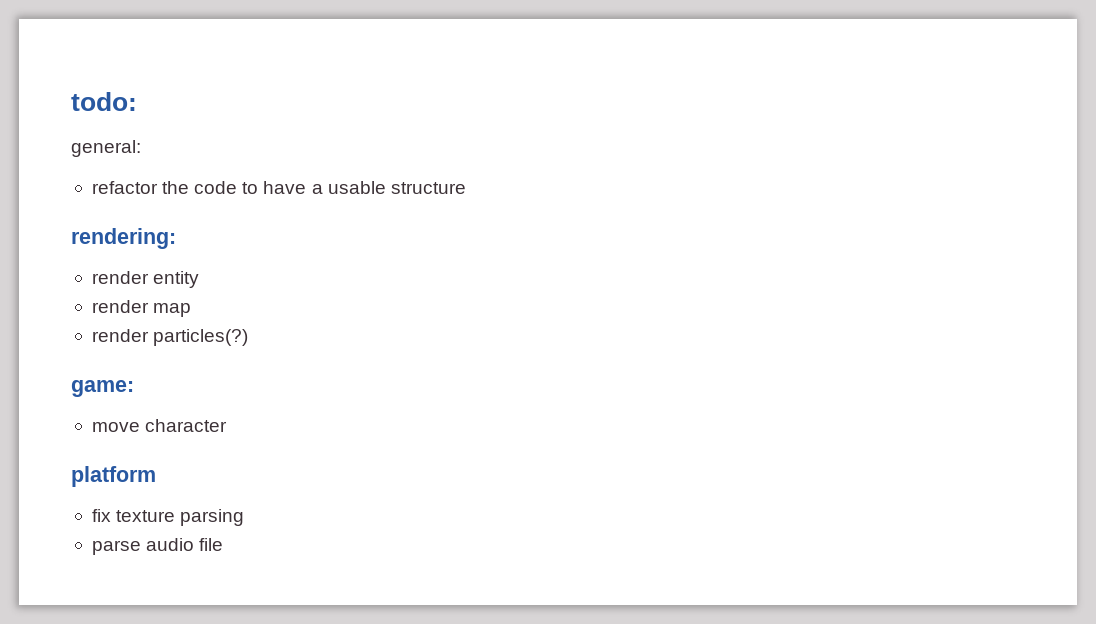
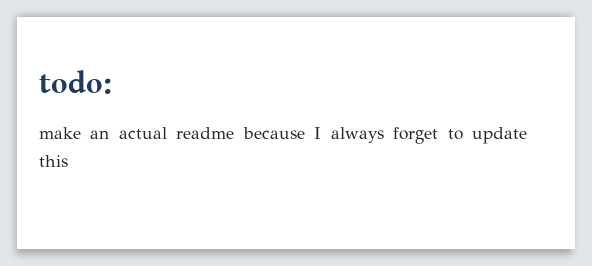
[71,140,141,157] [91,181,466,194] [71,228,176,249] [91,271,200,288] [91,300,192,317] [91,329,249,346] [71,380,134,397] [91,419,228,432] [71,466,156,487] [91,509,245,526] [91,538,224,555] general: // refactor the code to have a usable structure // rendering: // render entity // render map // render particles(?) // game: // move character // platform // fix texture parsing // parse audio file -> [39,127,528,144] [39,155,68,167] make an actual readme because I always forget to update this

